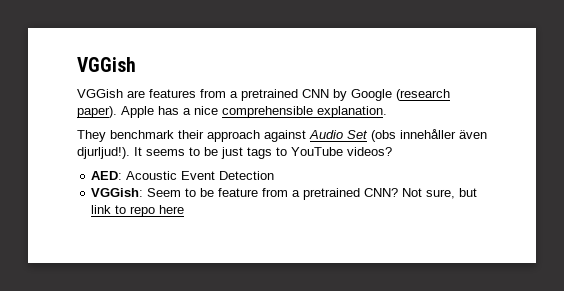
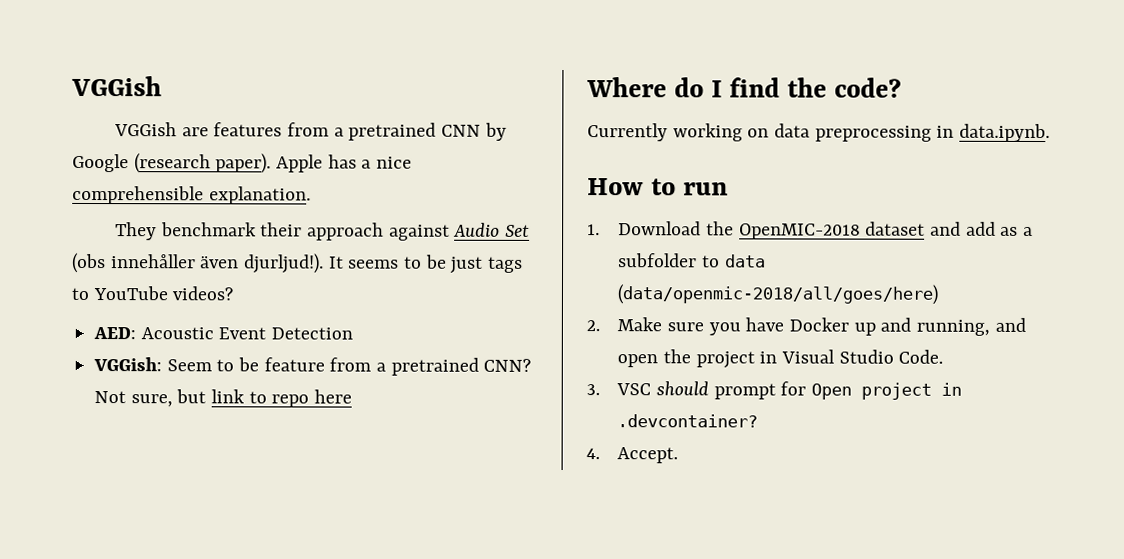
(185, 209) none -> [586,77,902,98] [587,123,1051,143] [587,178,728,196] [587,221,1034,240] [618,253,766,268] [617,284,939,305] [586,317,1026,336] [617,349,944,369] [586,381,963,400] [617,414,759,428] [586,447,679,464] // Where do I find the code? // Currently working on data preprocessing in data.ipynb. // How to run // 1. Download the OpenMIC-2018 dataset and add as a subfolder to data (data/openmic-2018/all/goes/here) // 2. Make sure you have Docker up and running, and open the project in Visual Studio Code. // 3. VSC should prompt for Open project in .devcontainer? // 4. Accept.

